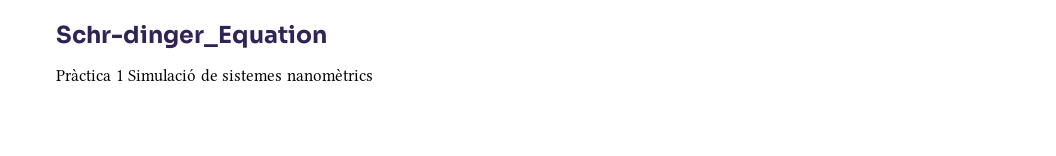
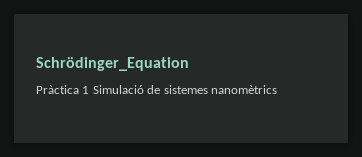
[56,24,327,49] Schr-dinger_Equation -> [36,57,189,71] Schrödinger_Equation

